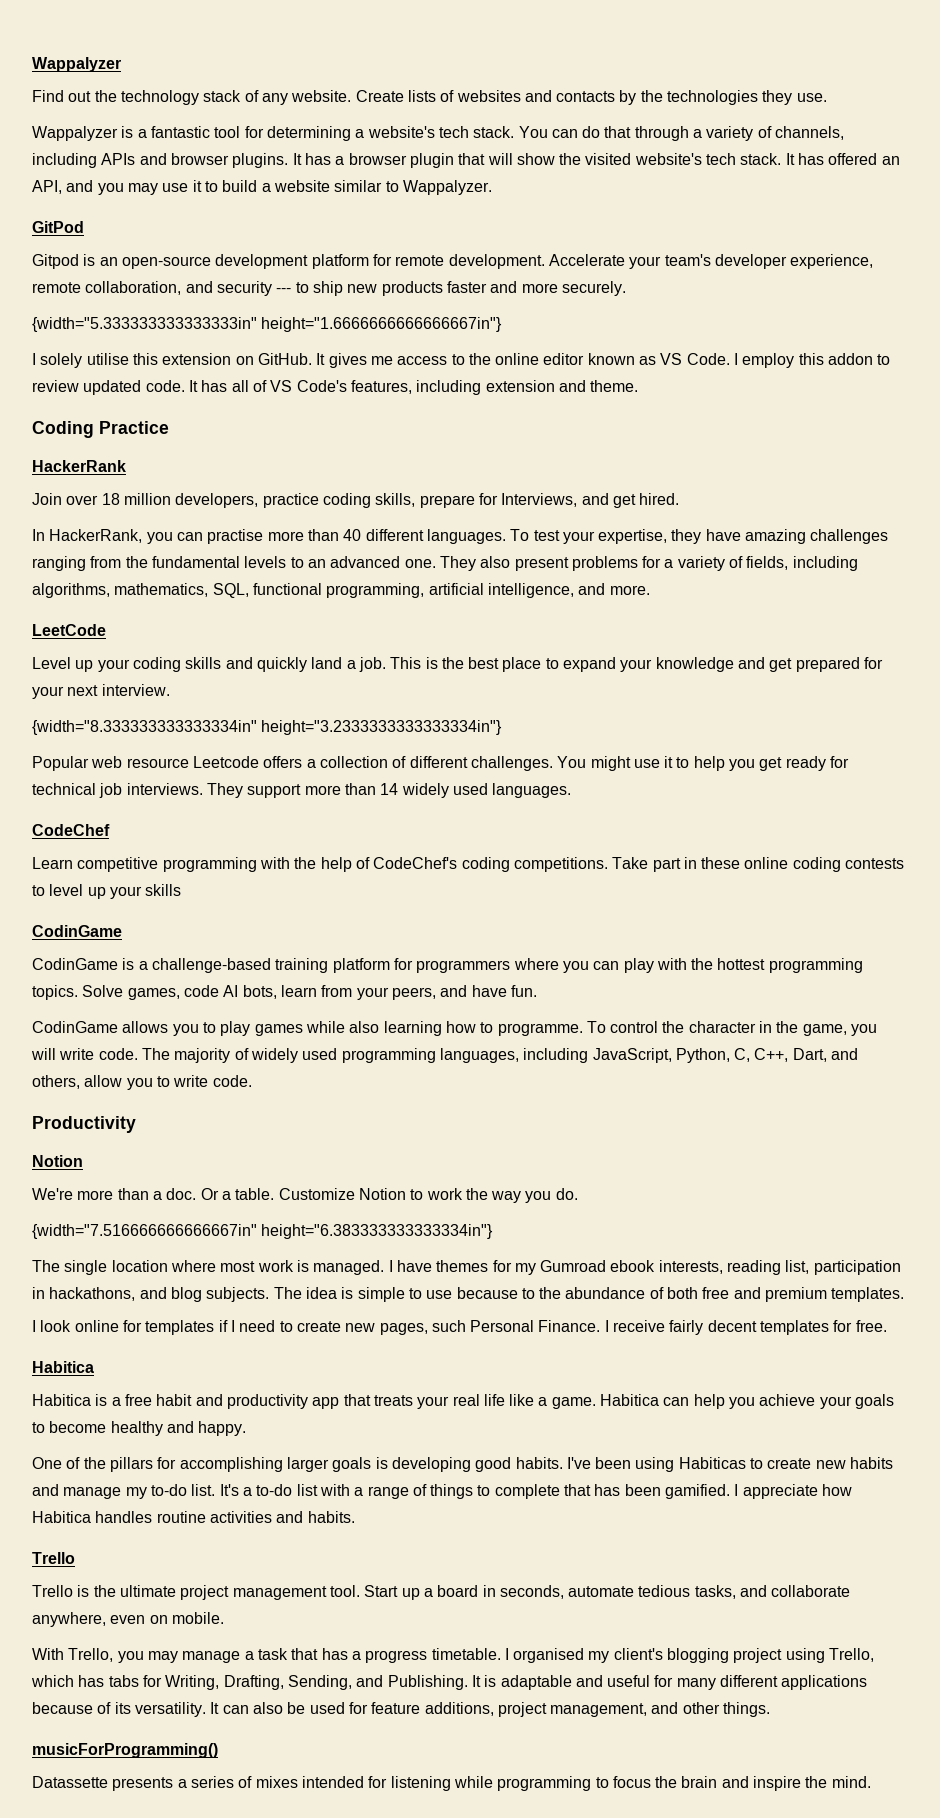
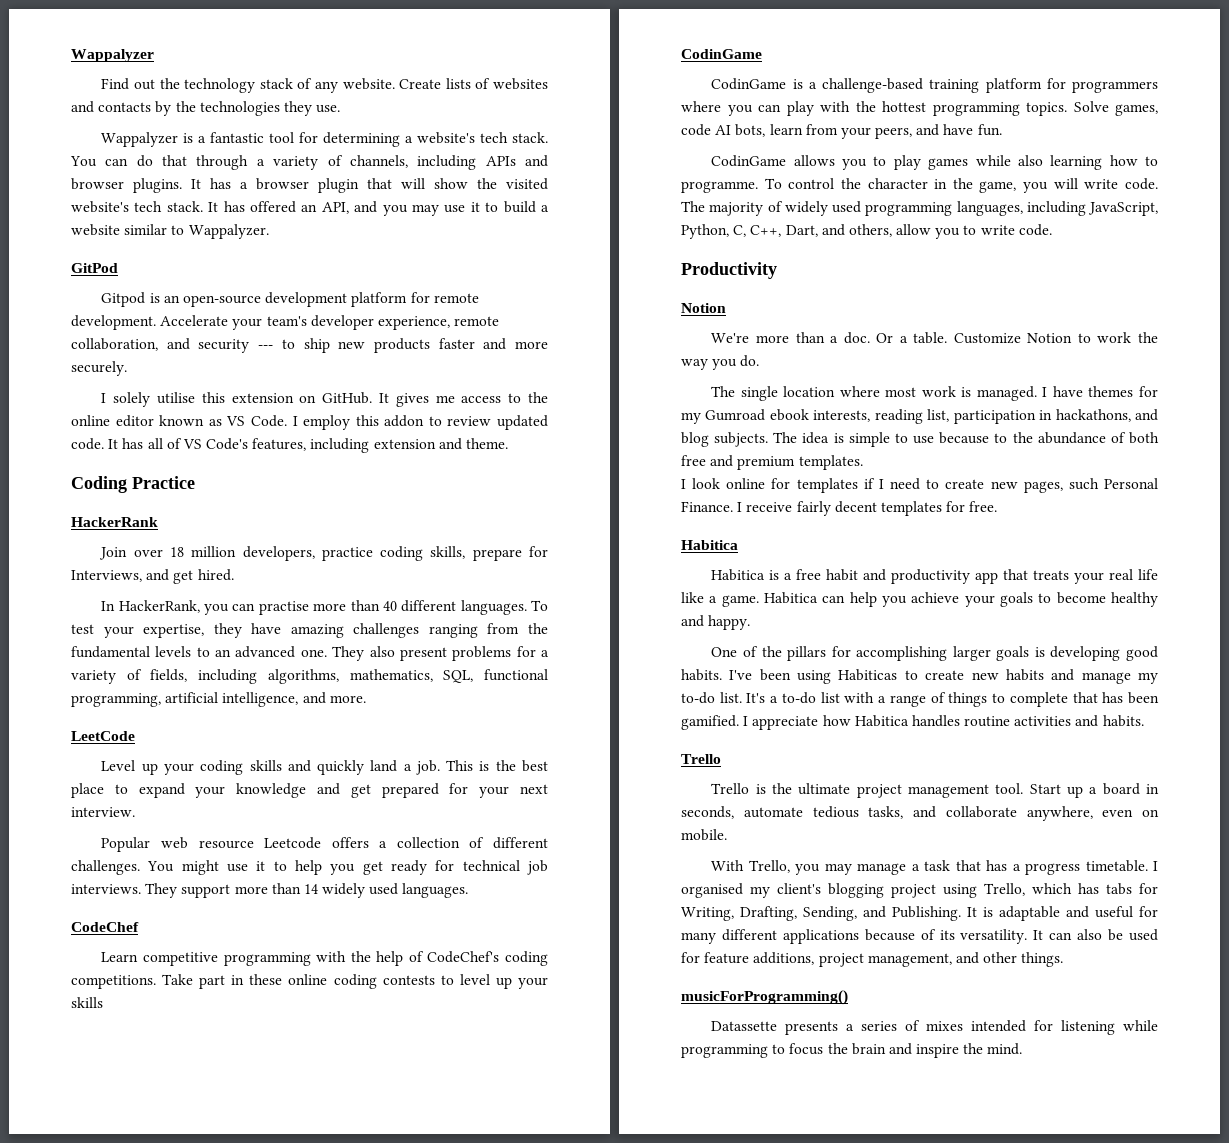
[32,317,503,332] // {width="5.333333333333333in" height="1.6666666666666667in"} -> (127, 368) none
[32,720,503,735] // {width="8.333333333333334in" height="3.2333333333333334in"} -> (135, 812) none
[32,1224,494,1239] // {width="7.516666666666667in" height="6.383333333333334in"} -> (760, 361) none

